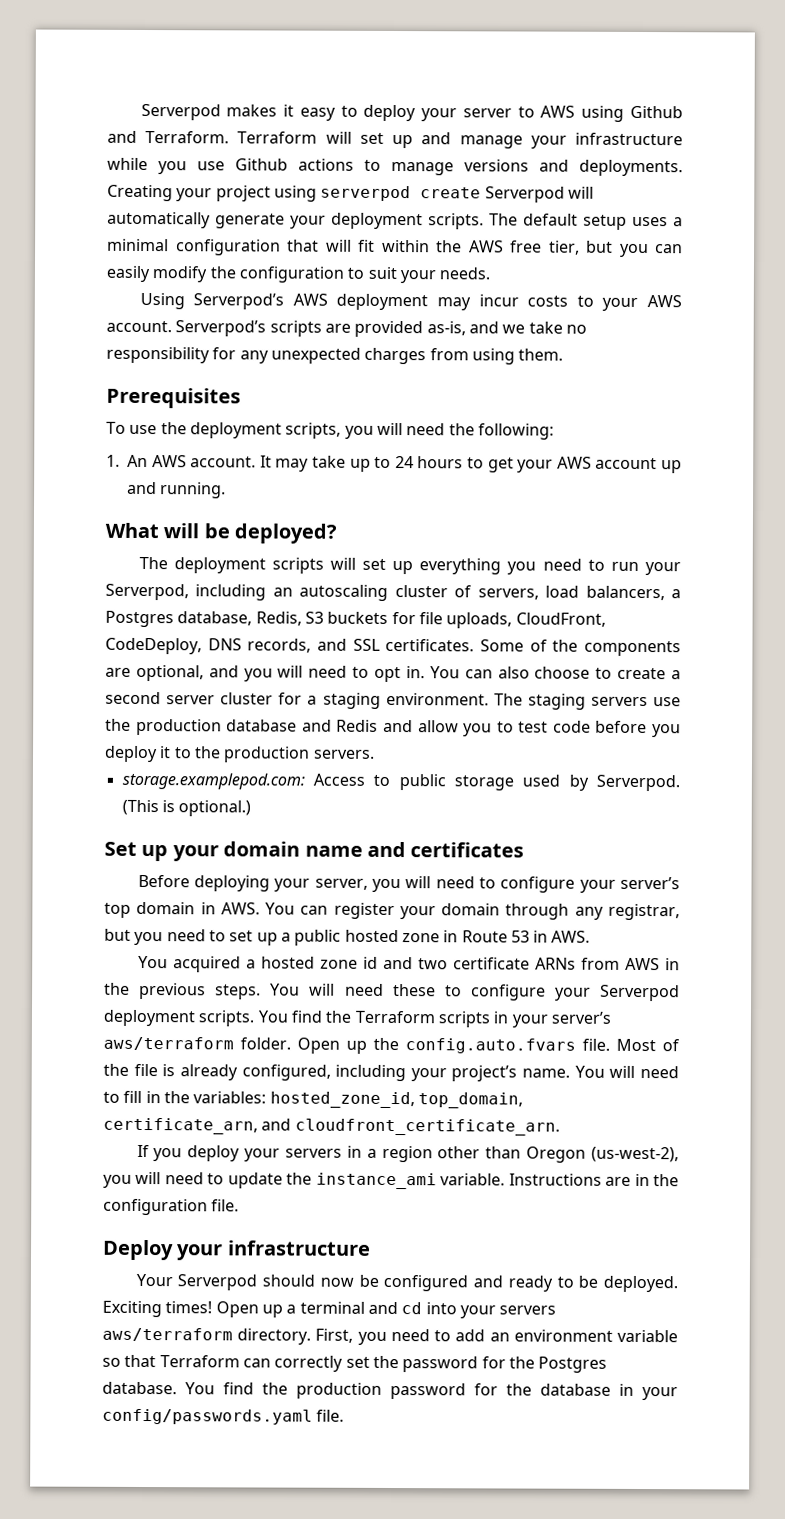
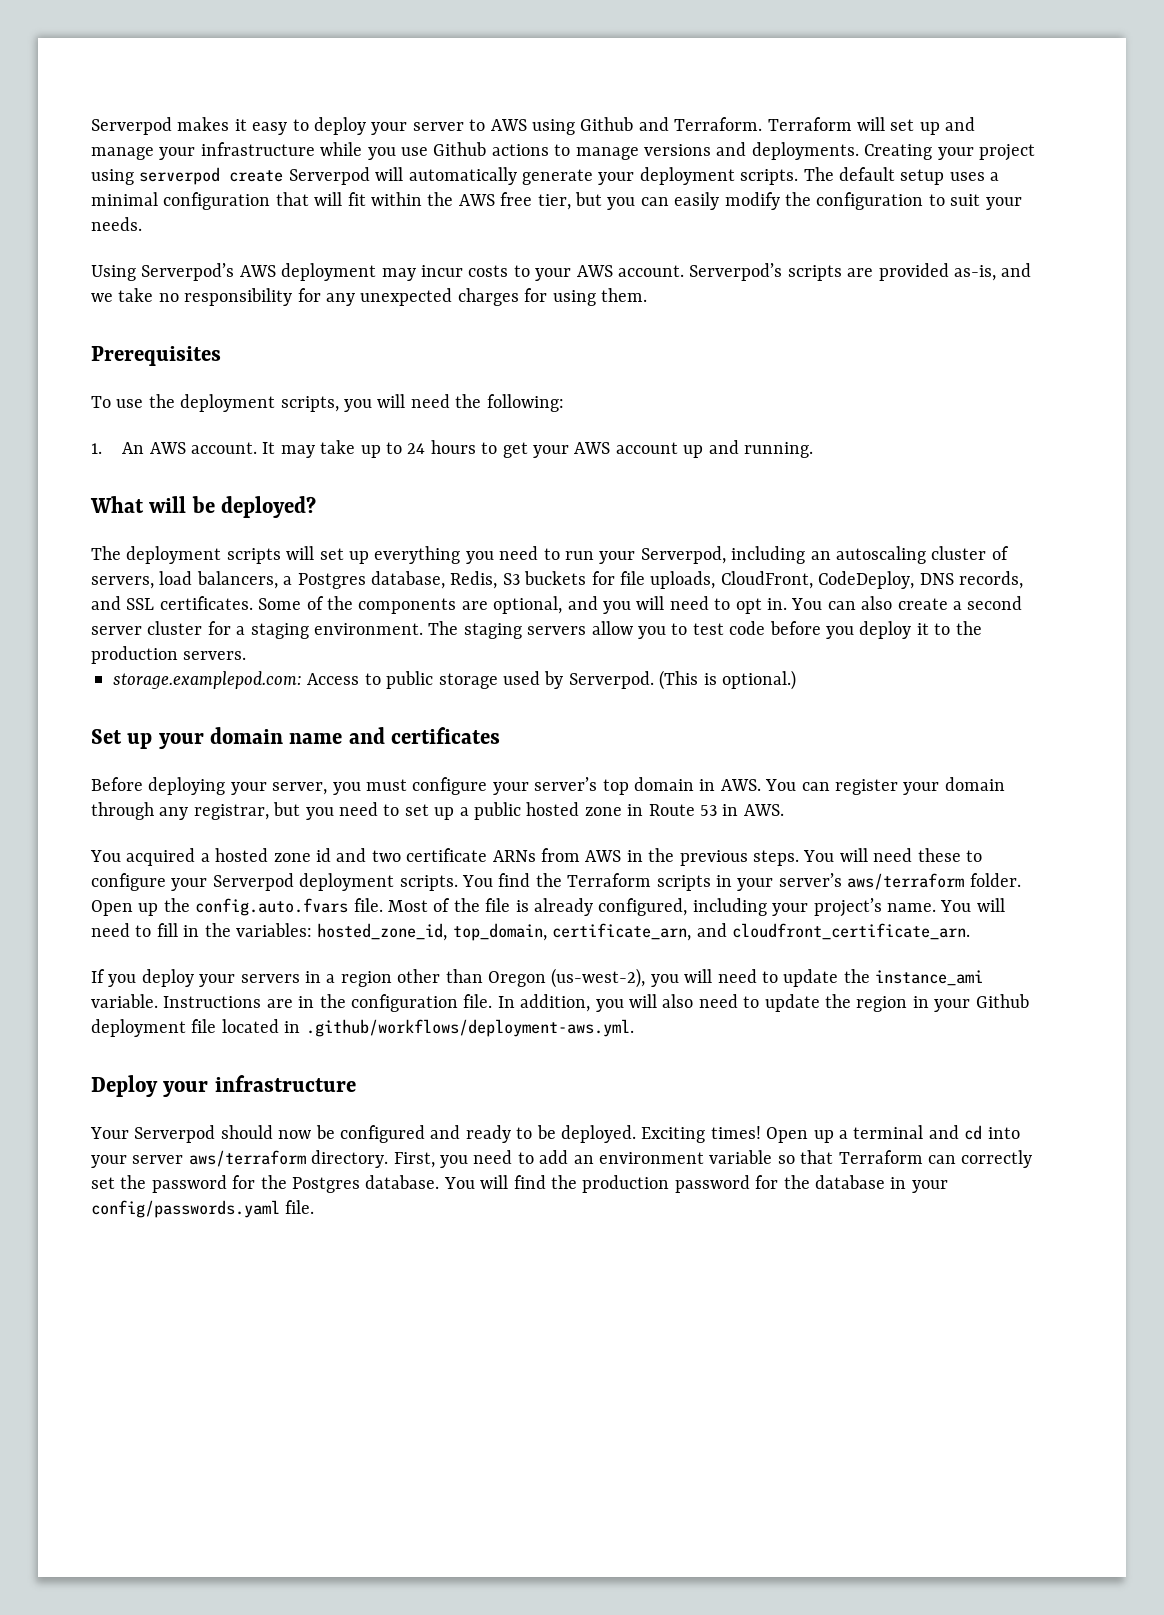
[429,348,469,361] from -> [524,288,548,302] for
[534,666,613,679] choose to -> (893, 603) none
[653,697,682,707] [105,718,413,736] use the production database and Redis and -> (587, 630) none
[405,876,496,889] will need to -> [366,779,407,791] must
(240, 1205) none -> [497,994,1029,1012] [91,1019,634,1037] In addition, you will also need to update the region in your Github deployment file located in .github/workflows/deployment-aws.yml.
[499,1305,557,1315] servers -> [132,1155,184,1164] server
(215, 1388) none -> [480,1175,509,1189] will

